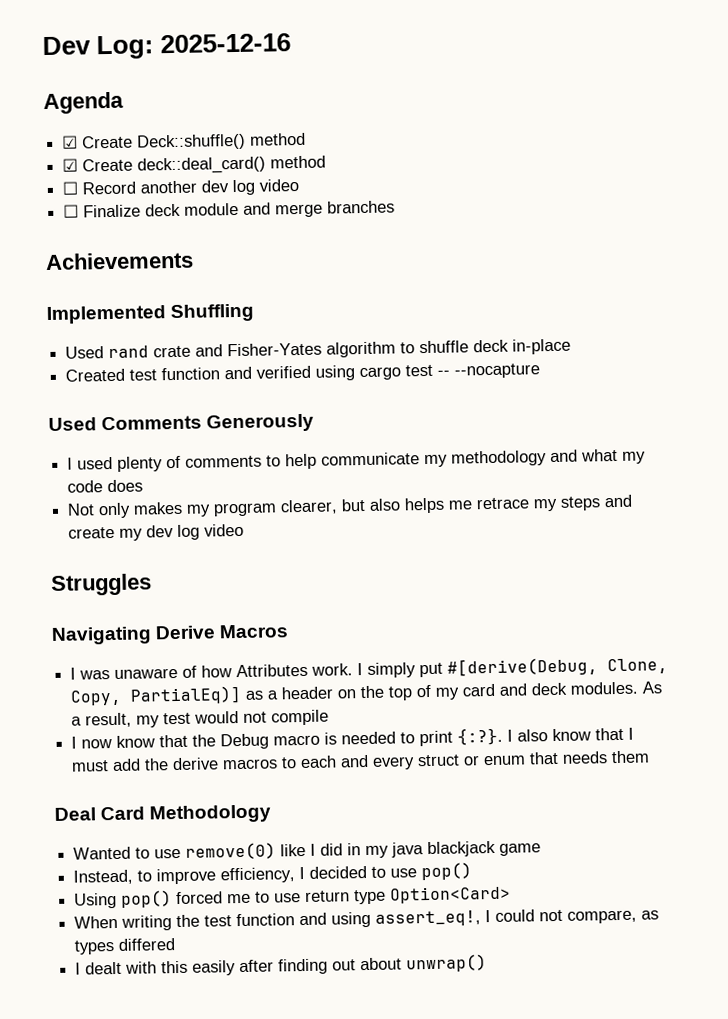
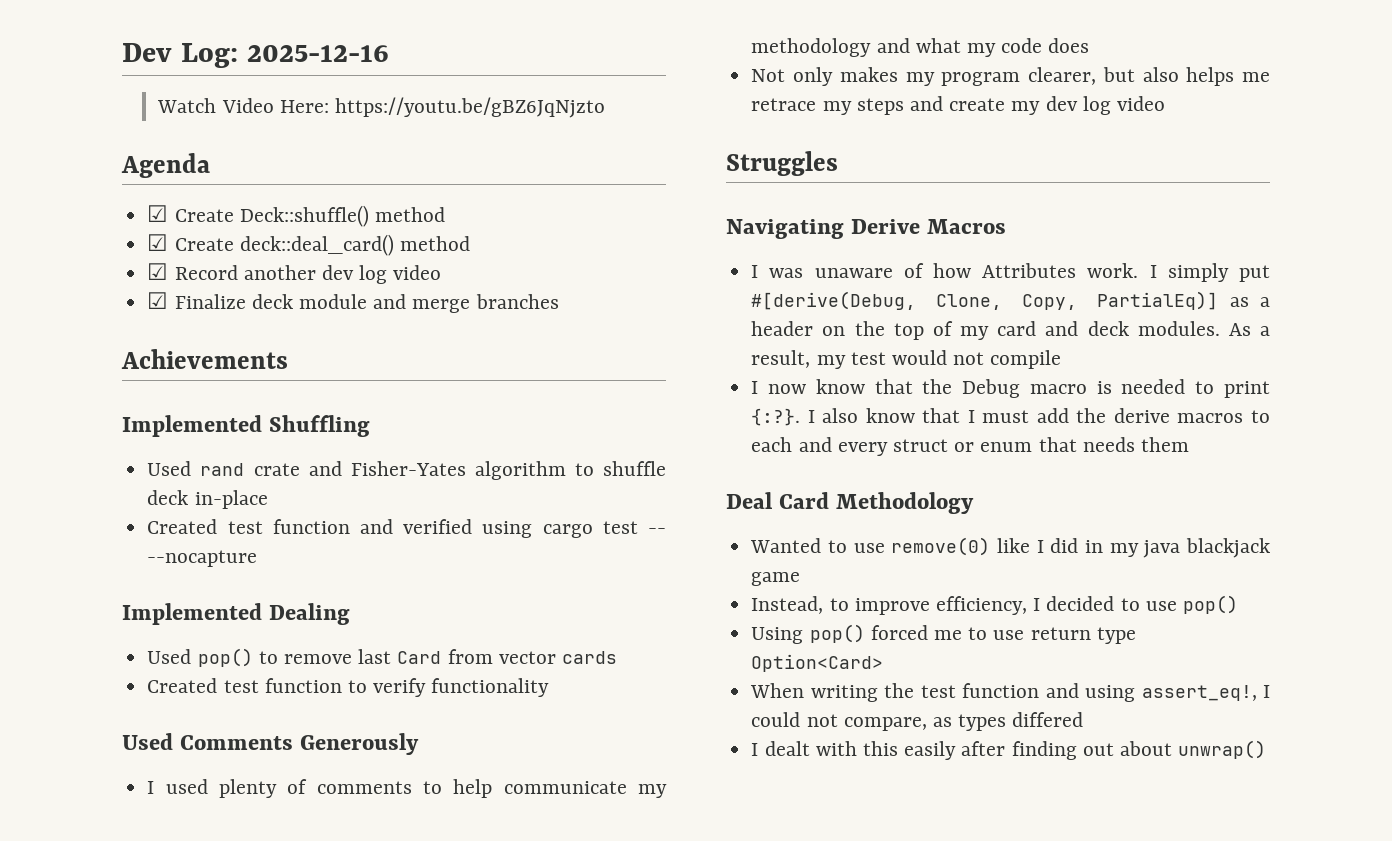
(292, 43) none -> [157,97,605,118] // Watch Video Here: https://youtu.be/gBZ6JqNjzto
[62,181,79,195] ☐ -> [147,263,169,280] ☑
[63,204,80,218] ☐ -> [147,292,169,309] ☑
(541, 371) none -> [122,603,351,625] [147,648,617,667] [147,678,550,697] // Implemented Dealing // Used pop() to remove last Card from vector cards // Created test function to verify functionality

